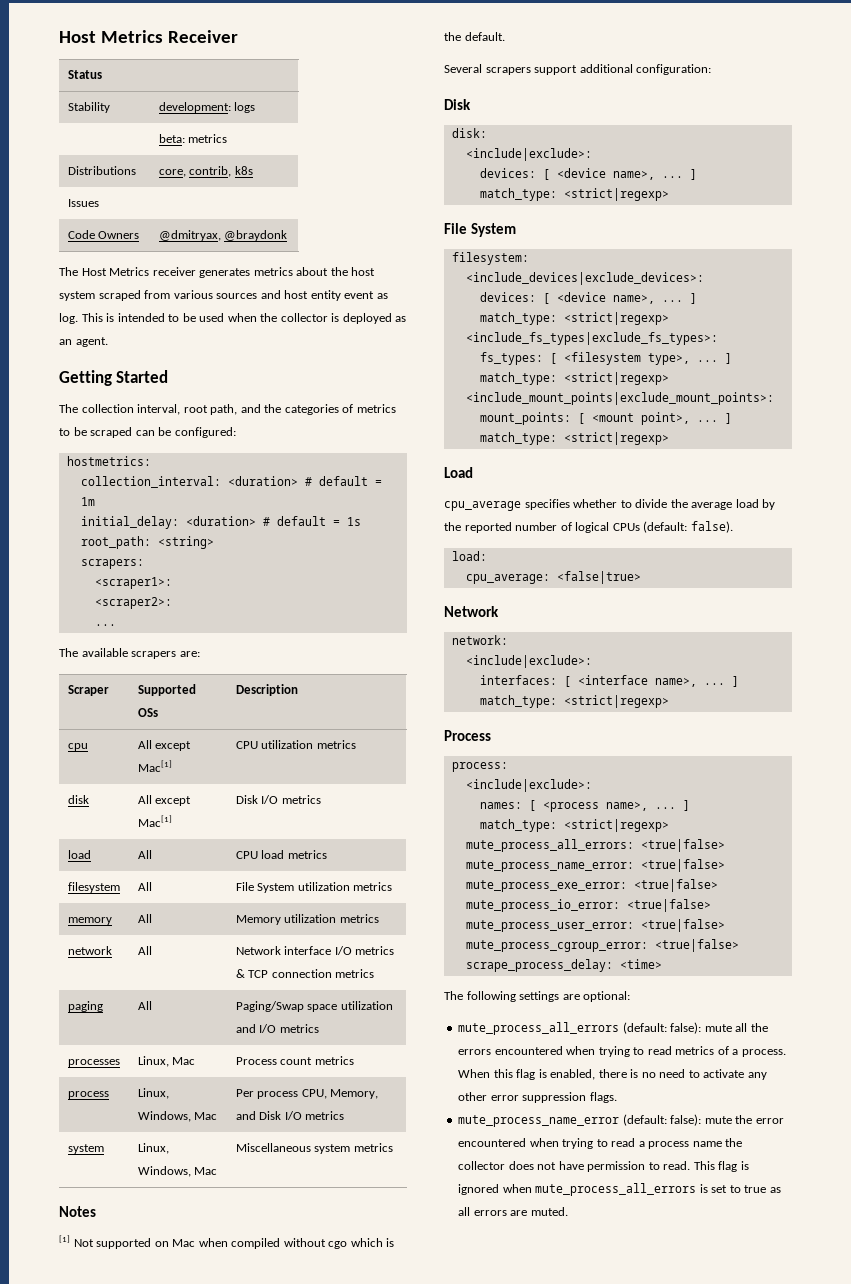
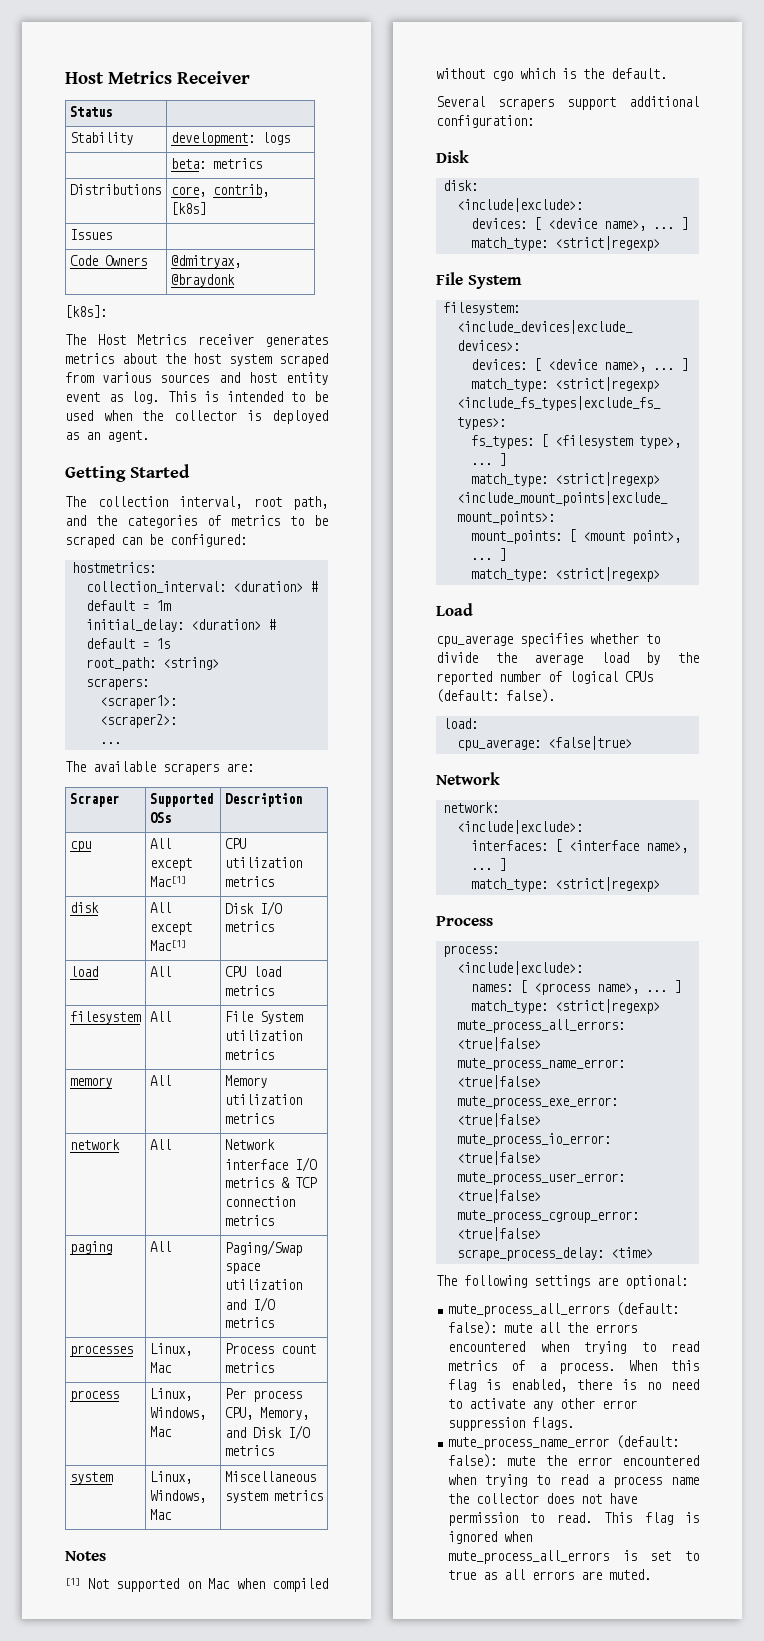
[234,166,253,175] k8s -> [170,202,206,215] [k8s]
(288, 235) none -> [65,305,107,318] // [k8s]:

